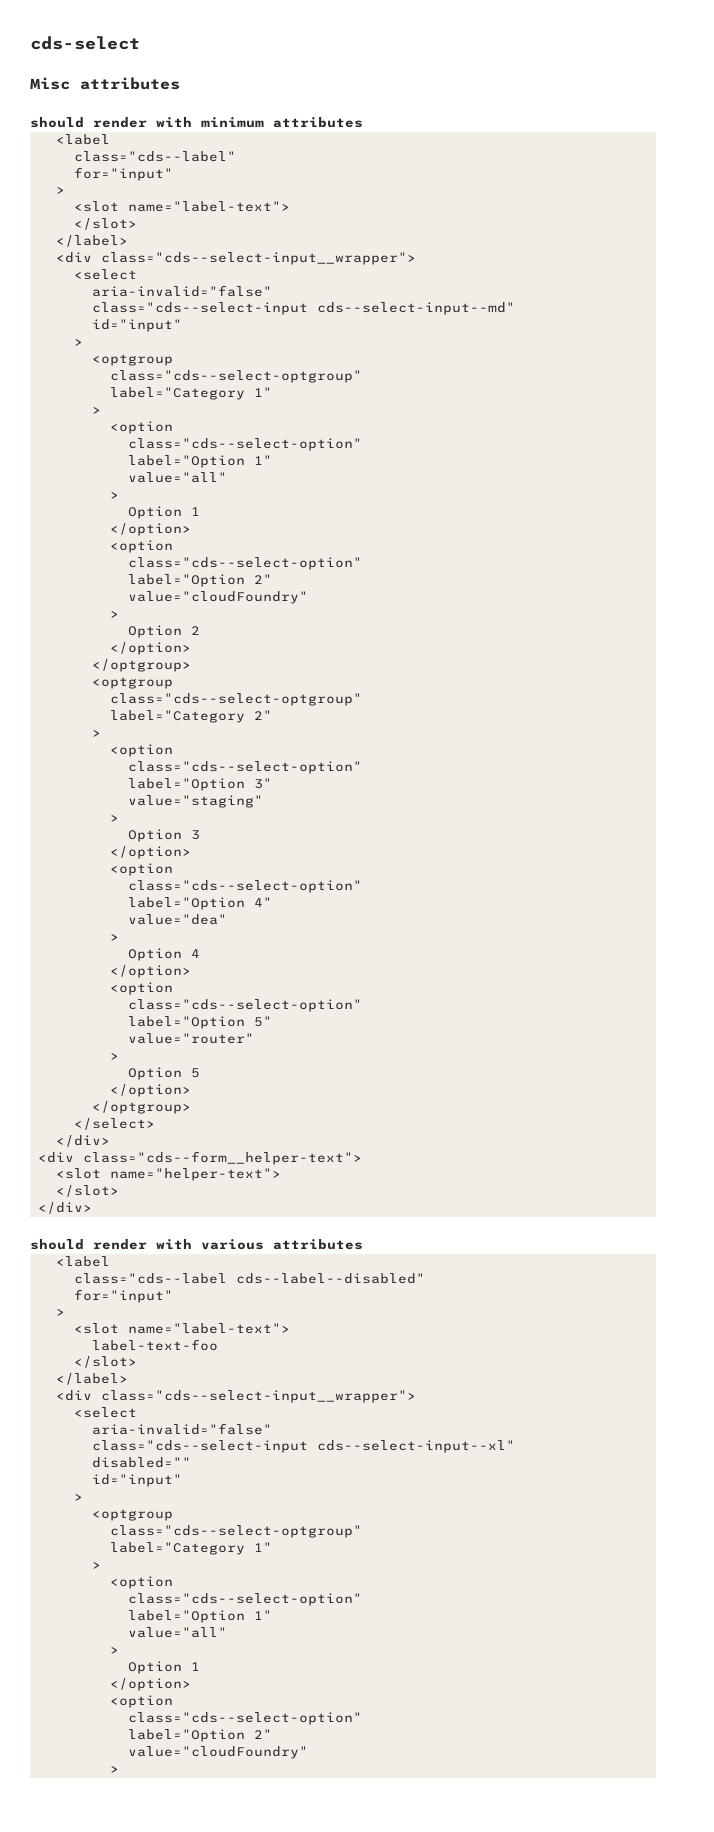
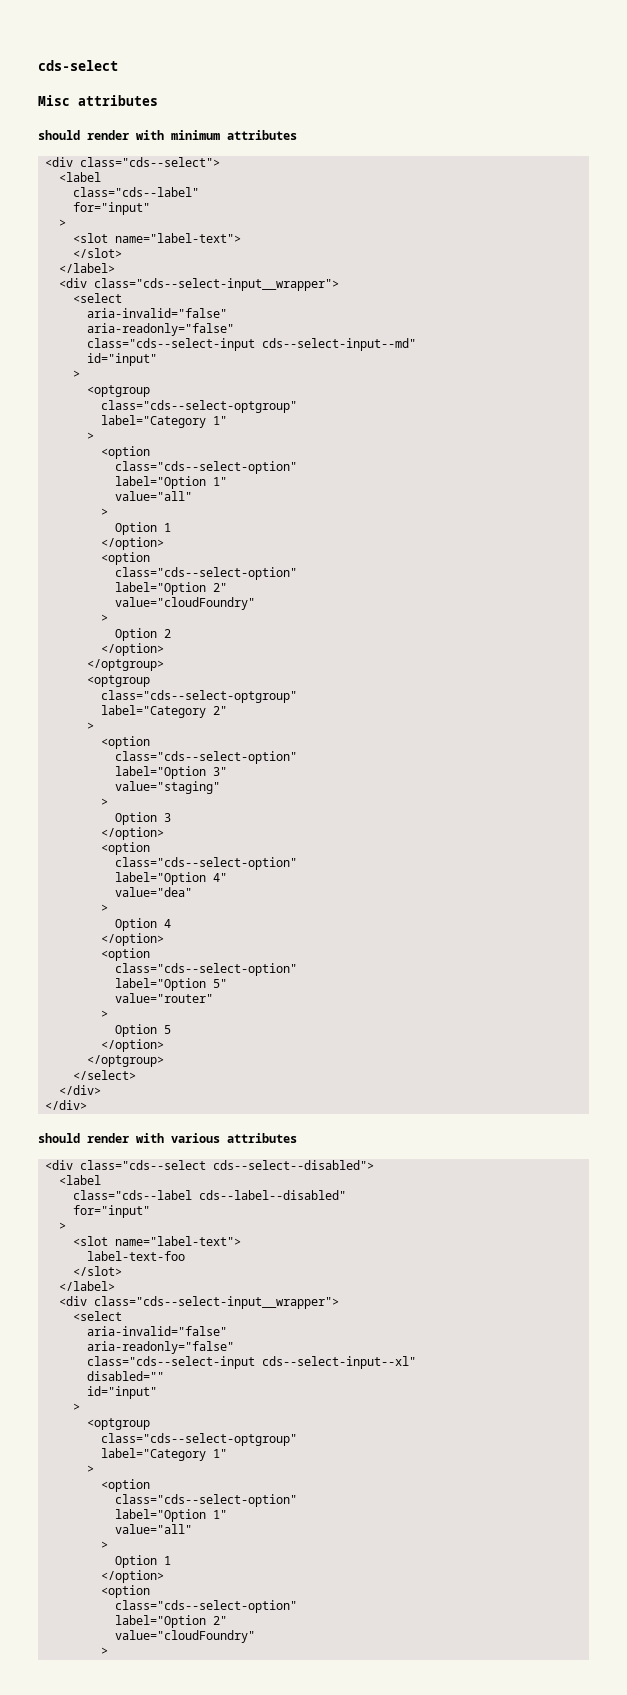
(363, 122) none -> [45,157,221,167] // <div class="cds--select">
(272, 291) none -> [87,323,235,336] // aria-readonly="false"
[37,1151,362,1165] [55,1168,281,1181] [55,1185,119,1197] // <div class="cds--form__helper-text"> // <slot name="helper-text"> // </slot> -> (102, 1090) none
(363, 1244) none -> [45,1160,375,1170] // <div class="cds--select cds--select--disabled">
(272, 1429) none -> [87,1341,235,1354] // aria-readonly="false"

